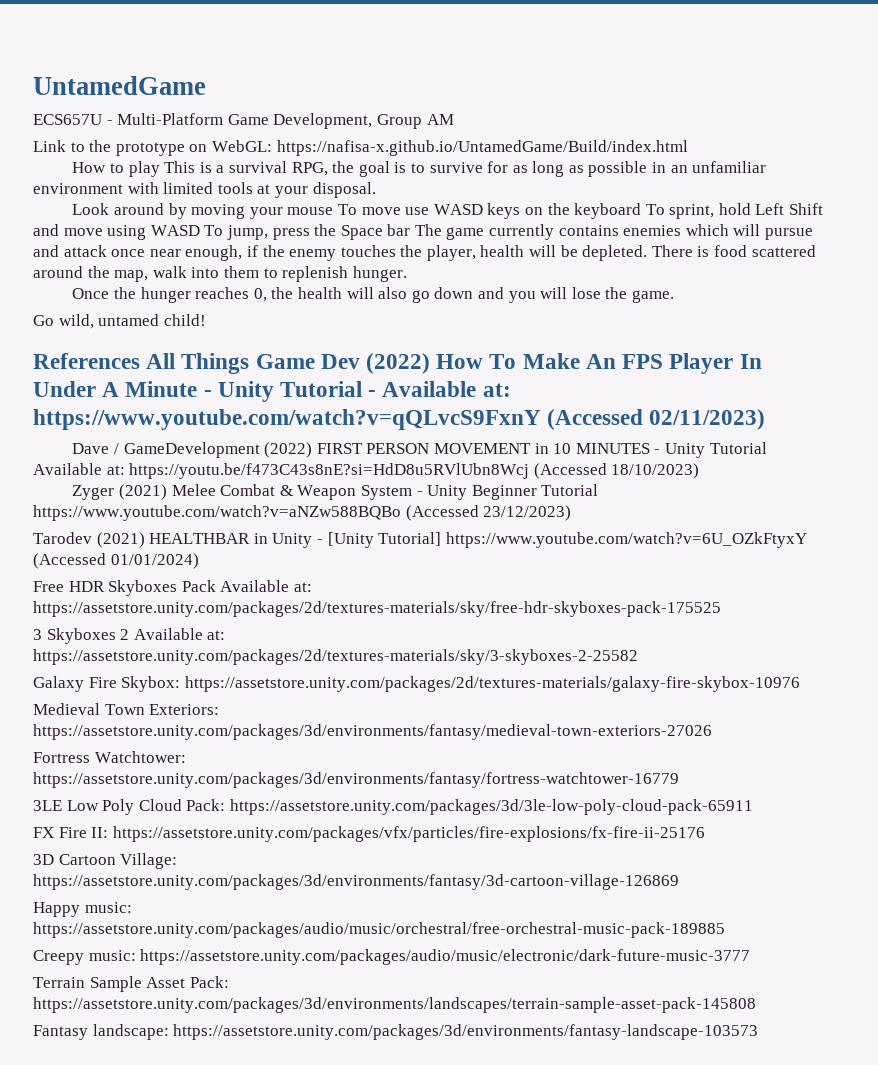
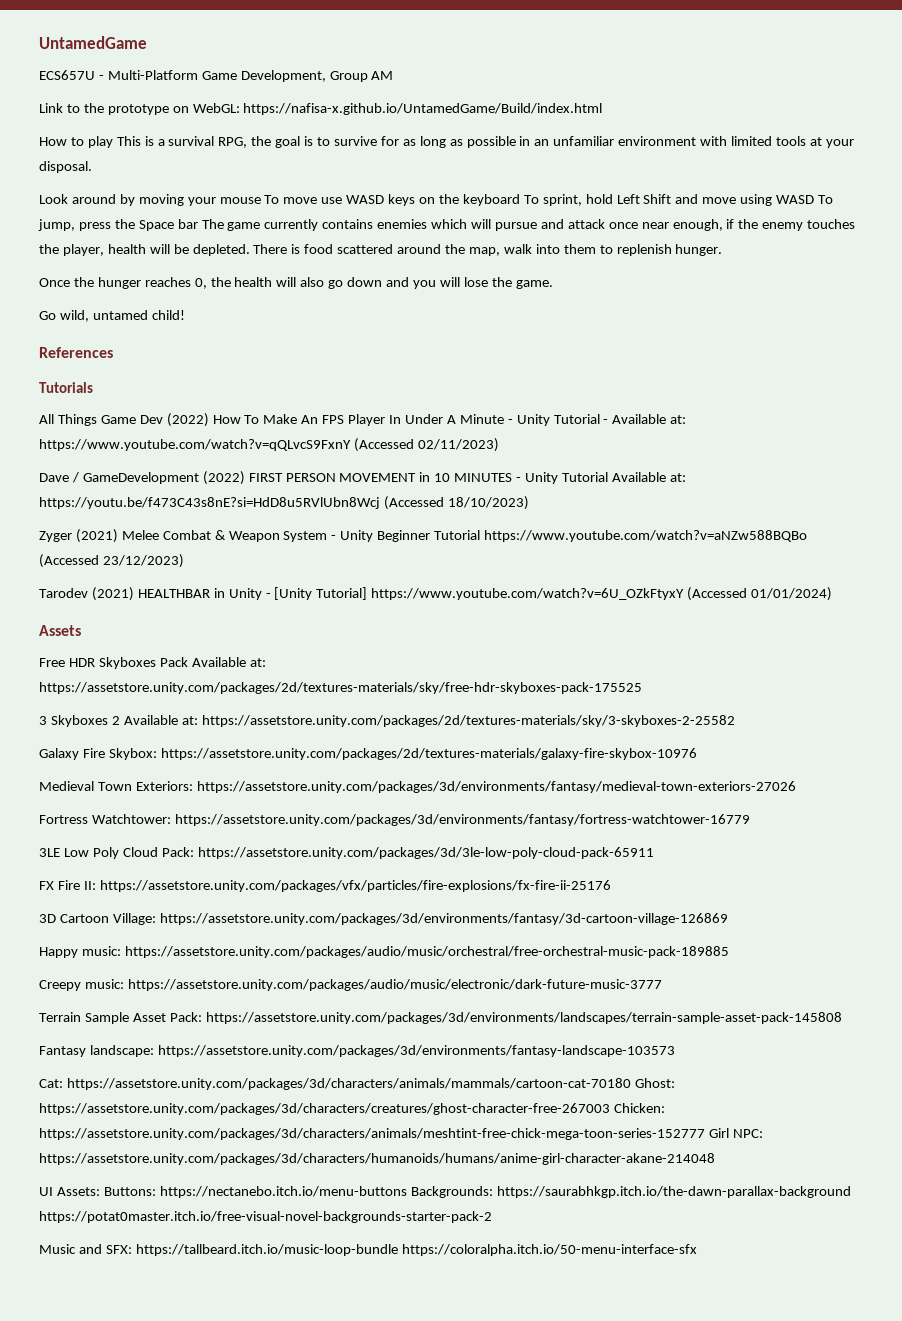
(140, 361) none -> [39,382,93,393] // Tutorials //
(199, 561) none -> [39,625,81,636] // Assets
(759, 1032) none -> [39,1078,675,1090] [39,1103,665,1115] [39,1128,763,1140] [39,1153,715,1165] [39,1186,851,1198] [39,1211,492,1223] [39,1244,697,1256] // Cat: https://assetstore.unity.com/packages/3d/characters/animals/mammals/cartoon-cat-70180 Ghost: https://assetstore.unity.com/packages/3d/characters/creatures/ghost-character-free-267003 Chicken: https://assetstore.unity.com/packages/3d/characters/animals/meshtint-free-chick-mega-toon-series-152777 Girl NPC: https://assetstore.unity.com/packages/3d/characters/humanoids/humans/anime-girl-character-akane-214048 // UI Assets: Buttons: https://nectanebo.itch.io/menu-buttons Backgrounds: https://saurabhkgp.itch.io/the-dawn-parallax-background https://potat0master.itch.io/free-visual-novel-backgrounds-starter-pack-2 // Music and SFX: https://tallbeard.itch.io/music-loop-bundle https://coloralpha.itch.io/50-menu-interface-sfx

